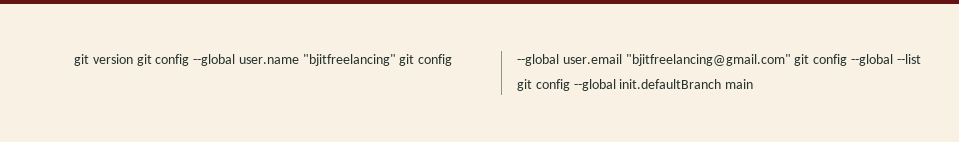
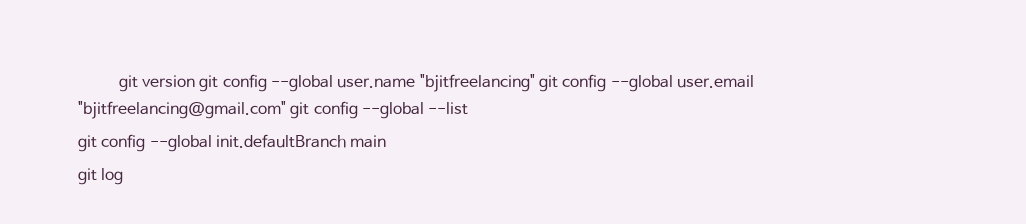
(754, 84) none -> [78,168,124,185] // git log

